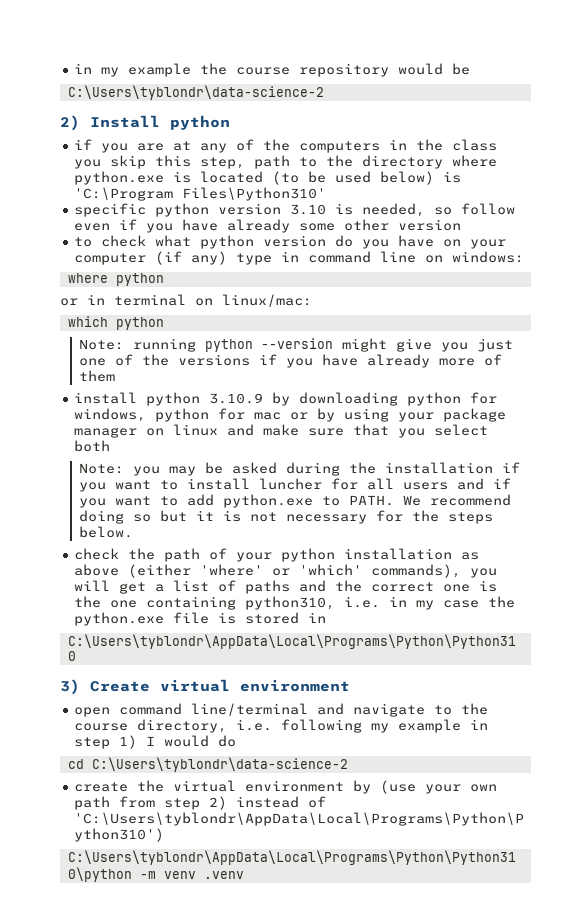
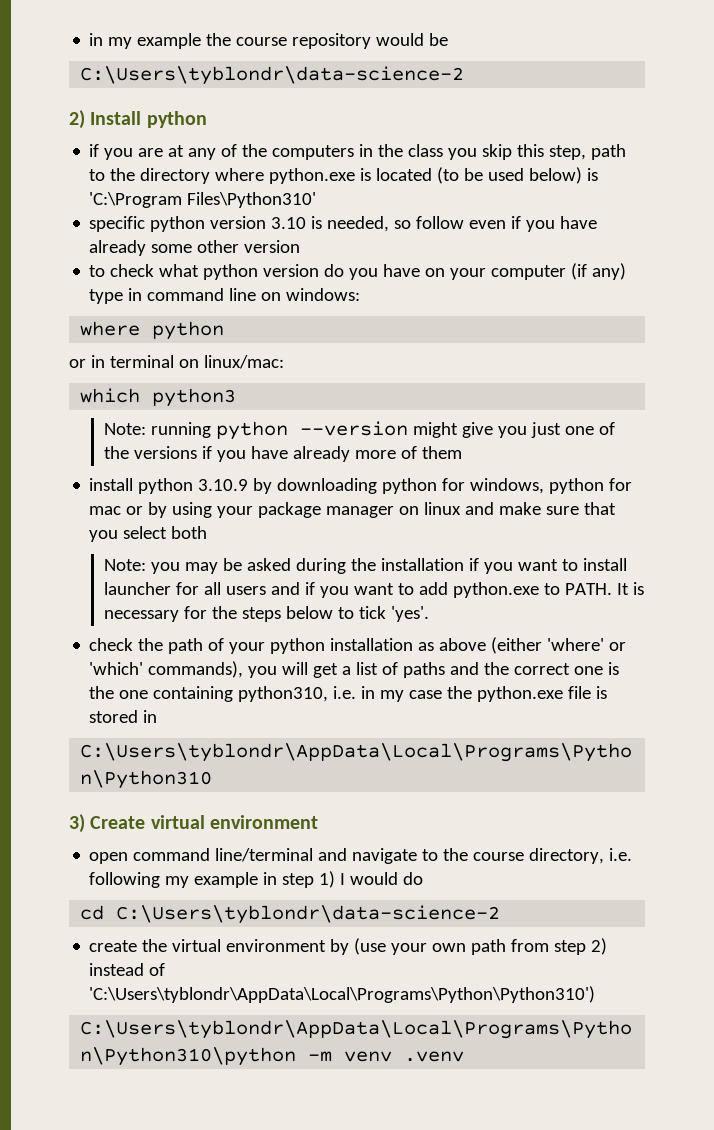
[115,317,164,330] python -> [152,388,237,407] python3
[259,478,323,490] luncher -> [104,582,172,595] launcher
[403,494,512,506] [79,510,494,524] [79,526,134,538] We recommend doing so but it is not necessary for the steps below. -> [617,582,645,595] [104,606,430,622] It is necessary for the steps below to tick 'yes'.

